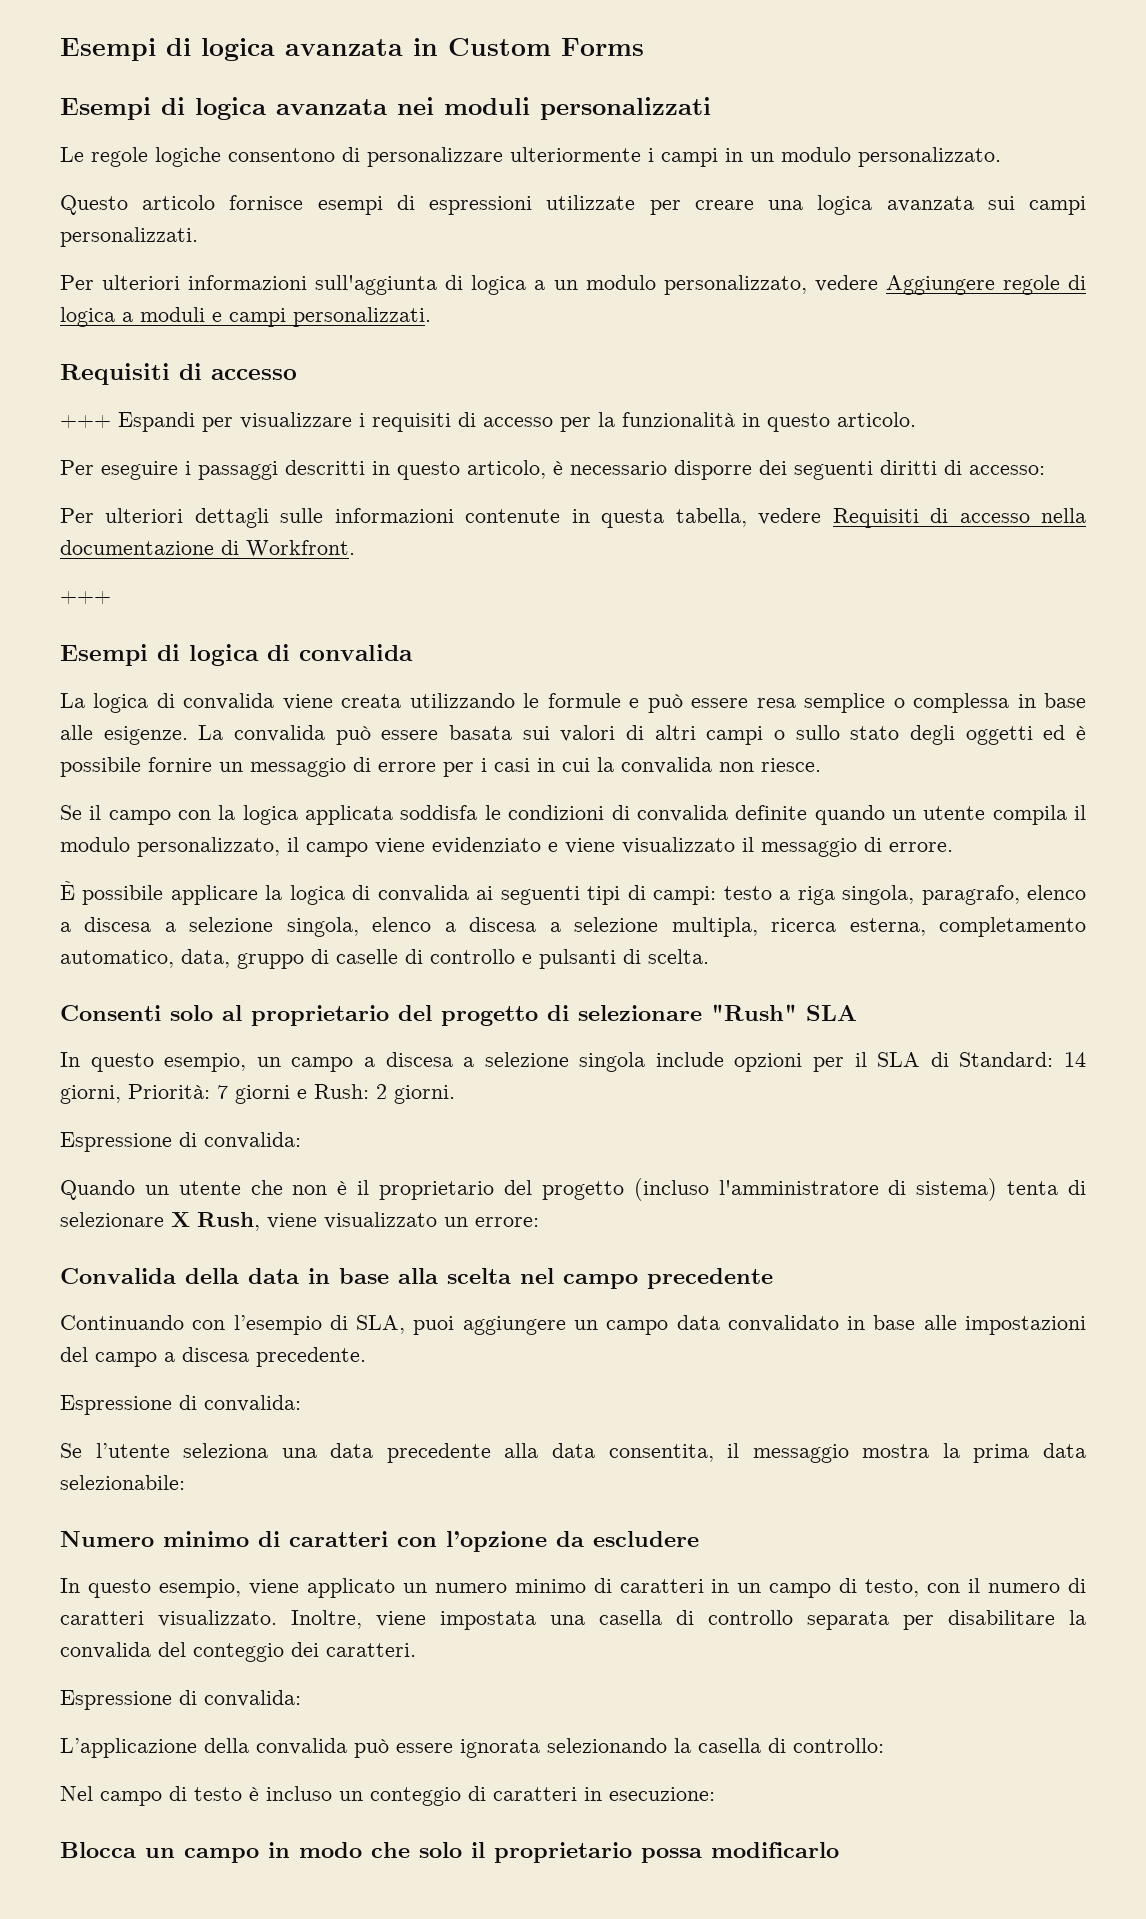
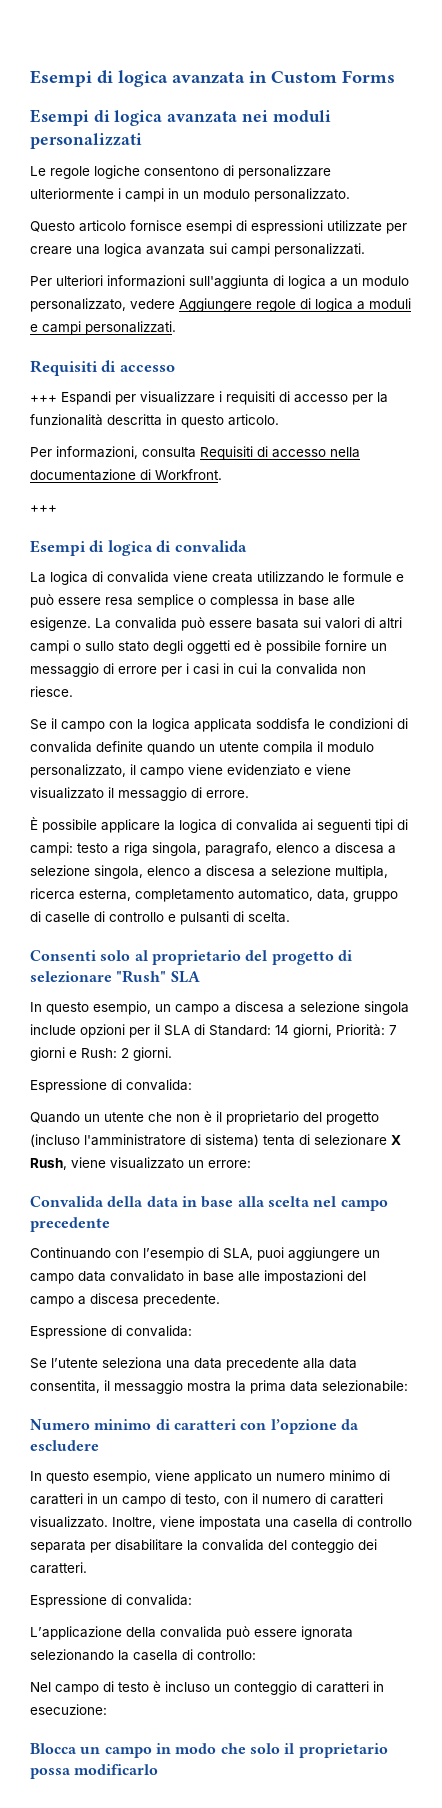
(735, 419) none -> [107,414,162,426] descritta
[101,460,1045,480] [60,508,822,528] eseguire i passaggi descritti in questo articolo, è necessario disporre dei seguenti diritti di accesso: // Per ulteriori dettagli sulle informazioni contenute in questa tabella, vedere -> [56,446,196,459] informazioni, consulta

